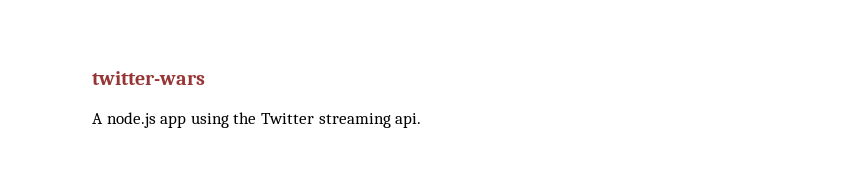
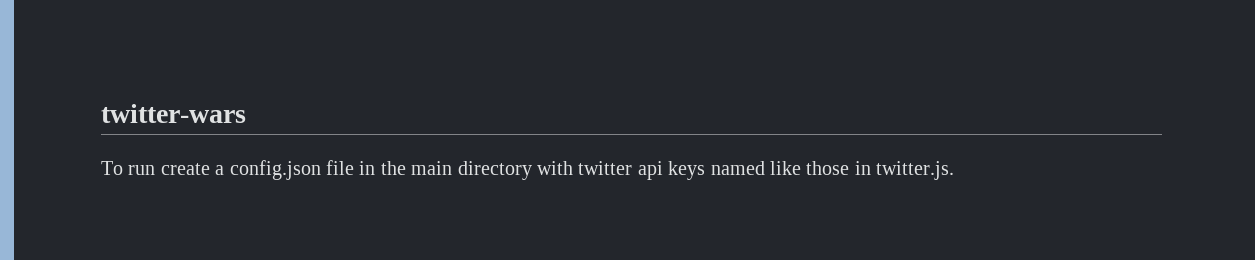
[92,112,422,128] A node.js app using the Twitter streaming api. -> [101,160,955,180] To run create a config.json file in the main directory with twitter api keys named like those in twitter.js.

